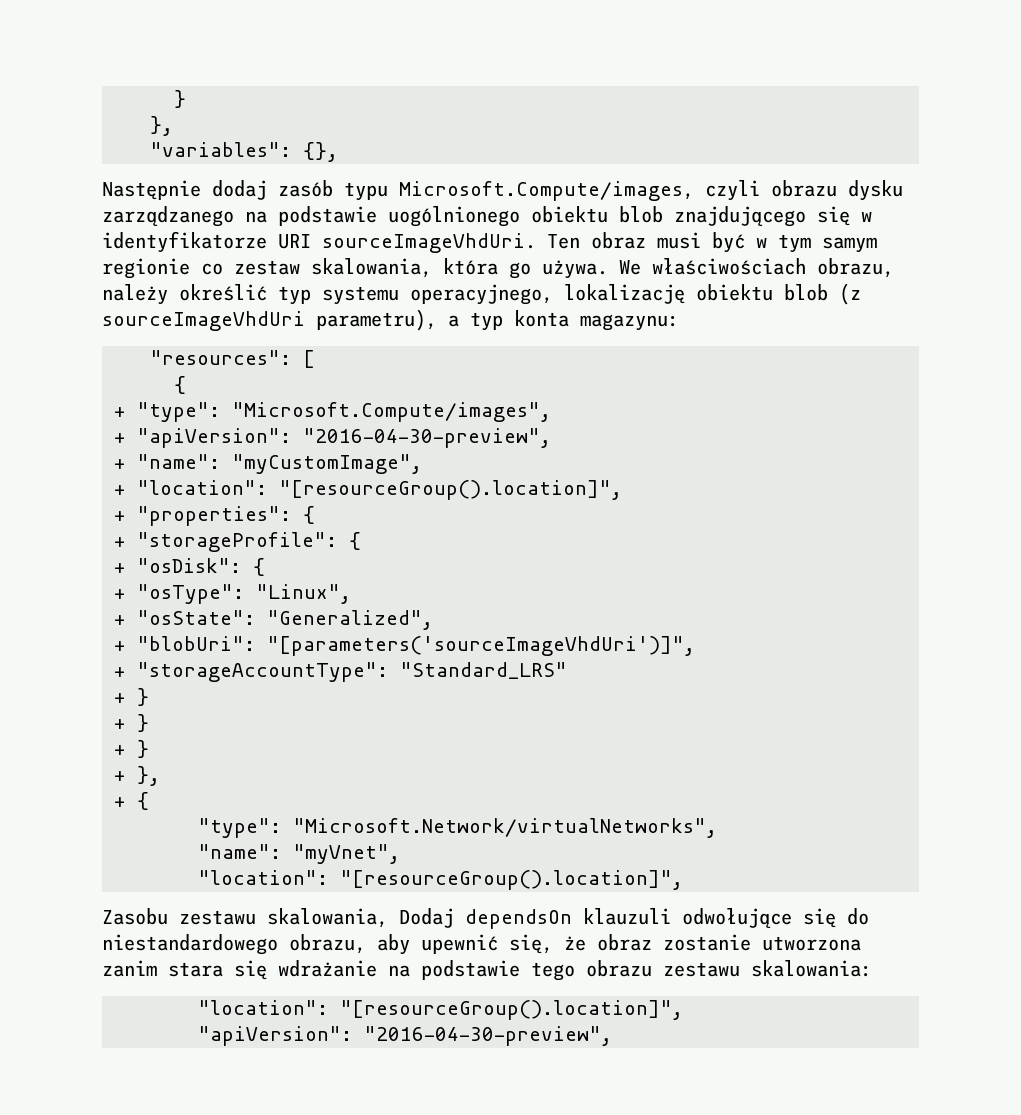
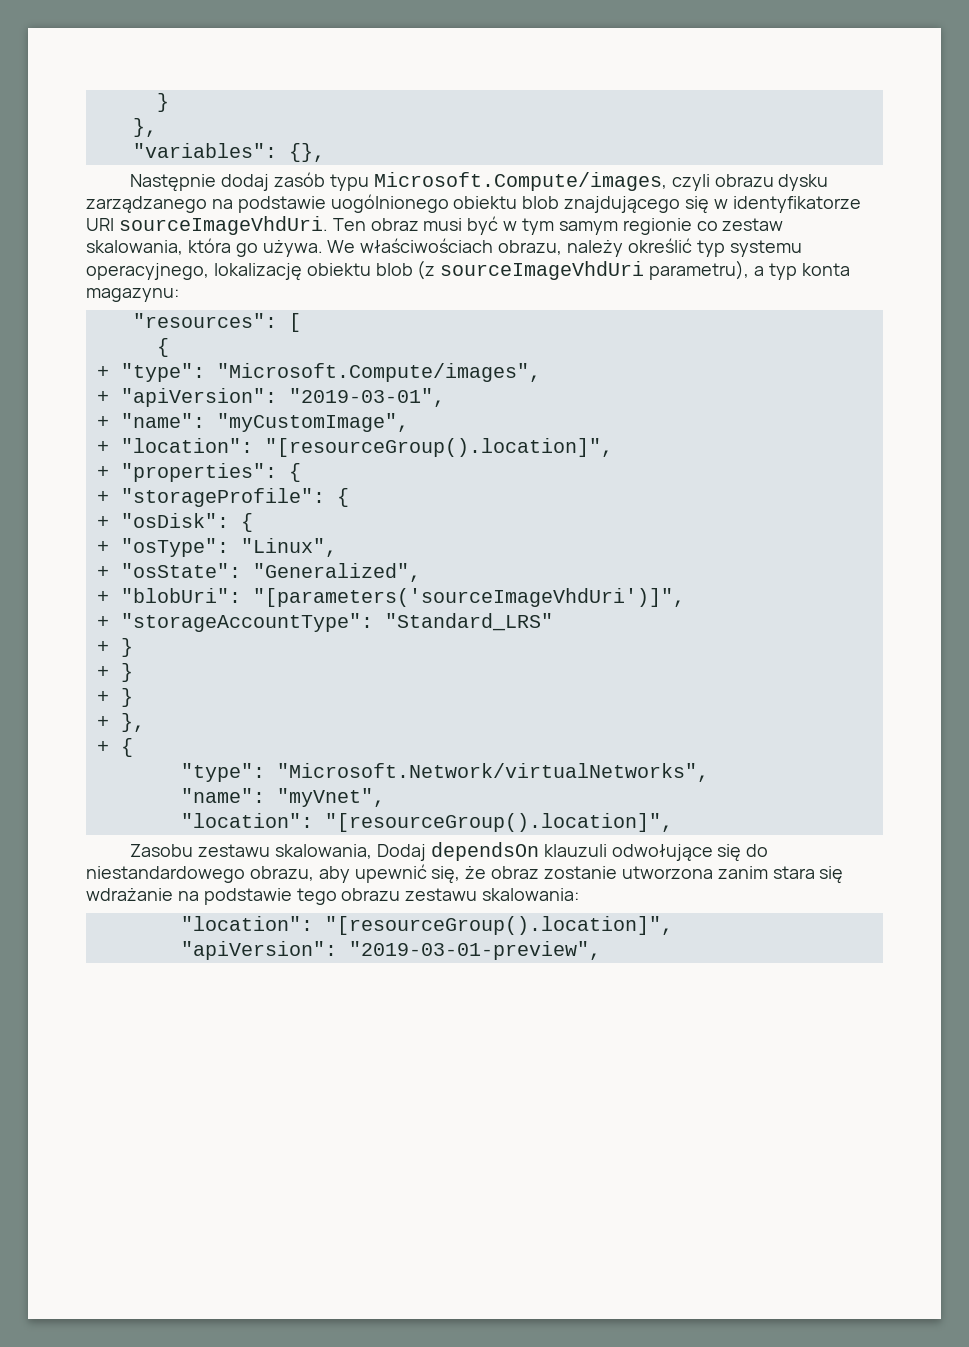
[303,428,551,448] "2016-04-30-preview", -> [288,388,445,407] "2019-03-01",
[364,1026,612,1046] "2016-04-30-preview", -> [348,941,601,960] "2019-03-01-preview",

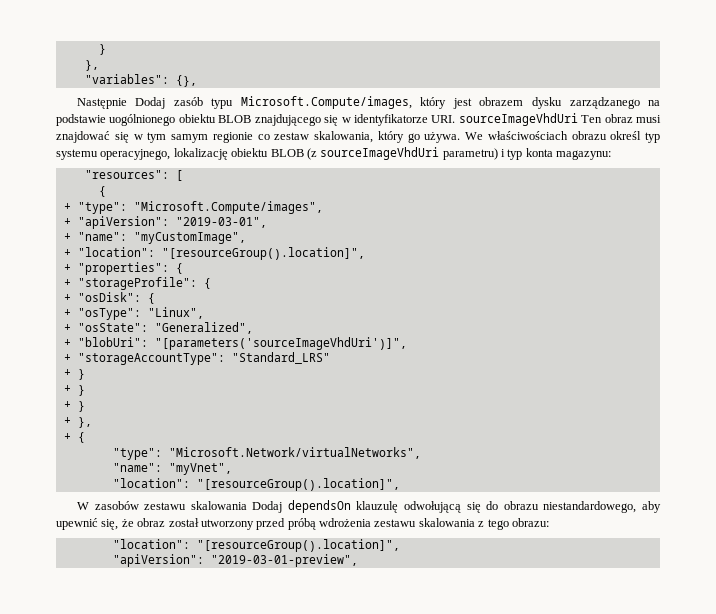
[221,174,270,191] dodaj -> [135,97,166,109] Dodaj
[671,174,774,191] czyli obrazu -> [420,97,524,109] który jest obrazem
[522,196,560,209] blob -> [218,115,252,123] BLOB
[86,216,328,235] URI sourceImageVhdUri. -> [431,113,578,126] URI. sourceImageVhdUri
[467,216,499,235] być -> [56,131,129,143] znajdować się
[187,238,231,253] która -> [377,131,404,143] który
[498,238,692,257] obrazu, należy określić -> [571,131,642,140] obrazu określ
[375,263,413,276] blob -> [270,149,304,157] BLOB
[649,260,765,280] parametru), a -> [442,148,505,160] parametru) i
[130,842,769,862] [86,866,314,883] Zasobu zestawu skalowania, Dodaj dependsOn klauzuli odwołujące się do niestandardowego obrazu, -> [76,500,637,513] W zasobów zestawu skalowania Dodaj dependsOn klauzulę odwołującą się do obrazu niestandardowego,
[544,866,844,884] [86,888,580,905] zostanie utworzona zanim stara się wdrażanie na podstawie tego obrazu zestawu skalowania: -> [168,518,549,530] został utworzony przed próbą wdrożenia zestawu skalowania z tego obrazu:

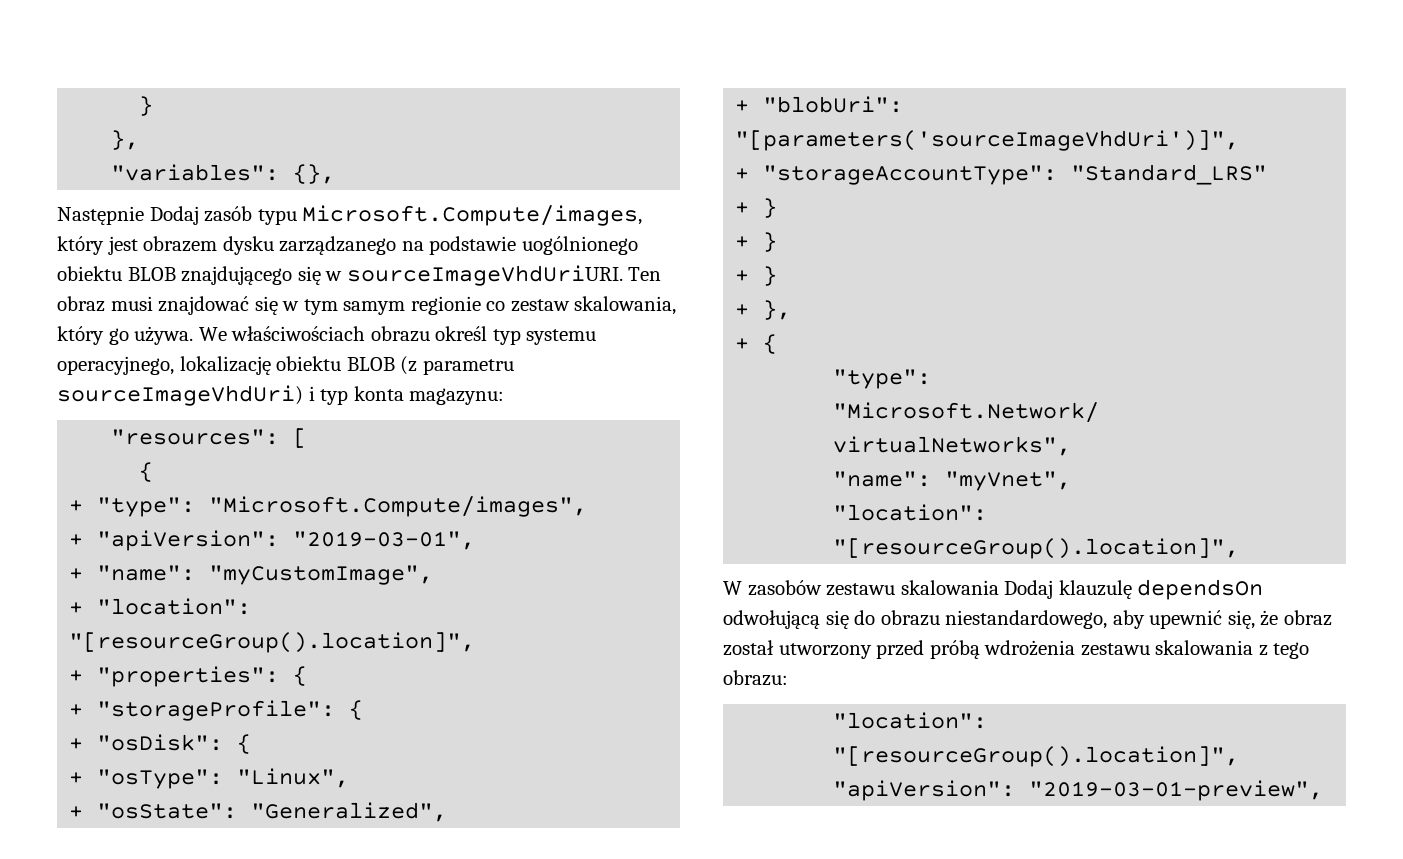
[353,113,578,126] identyfikatorze URI. sourceImageVhdUri -> [346,265,623,286] sourceImageVhdUriURI.
[320,147,498,160] sourceImageVhdUri parametru) -> [422,359,514,375] [57,385,303,406] parametru sourceImageVhdUri)
[287,500,399,513] dependsOn klauzulę -> [1058,579,1264,600] klauzulę dependsOn

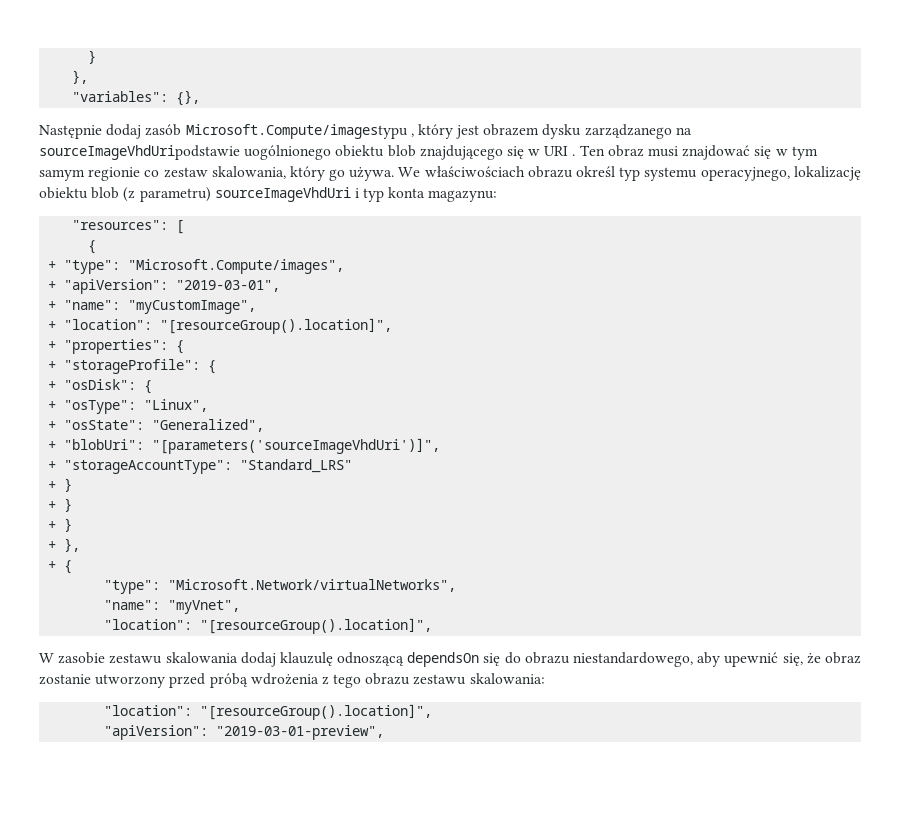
[149,205,643,226] Dodaj zasób typu Microsoft.Compute/images, -> [106,124,414,139] dodaj zasób Microsoft.Compute/imagestypu ,
[429,236,517,255] podstawie -> [39,145,240,160] sourceImageVhdUripodstawie
[127,267,176,281] BLOB -> [387,145,416,157] blob
[346,265,623,286] sourceImageVhdUriURI. -> [544,146,576,156] URI .
[346,356,514,375] [57,385,303,406] BLOB (z parametru sourceImageVhdUri) -> [91,187,351,202] blob (z parametru) sourceImageVhdUri
[747,579,1264,600] [723,610,820,629] zasobów zestawu skalowania Dodaj klauzulę dependsOn odwołującą -> [58,652,480,667] zasobie zestawu skalowania dodaj klauzulę odnoszącą dependsOn
[723,640,774,656] został -> [39,674,91,685] zostanie
[1080,640,1310,659] [723,670,788,686] zestawu skalowania z tego obrazu: -> [321,673,545,688] z tego obrazu zestawu skalowania:

